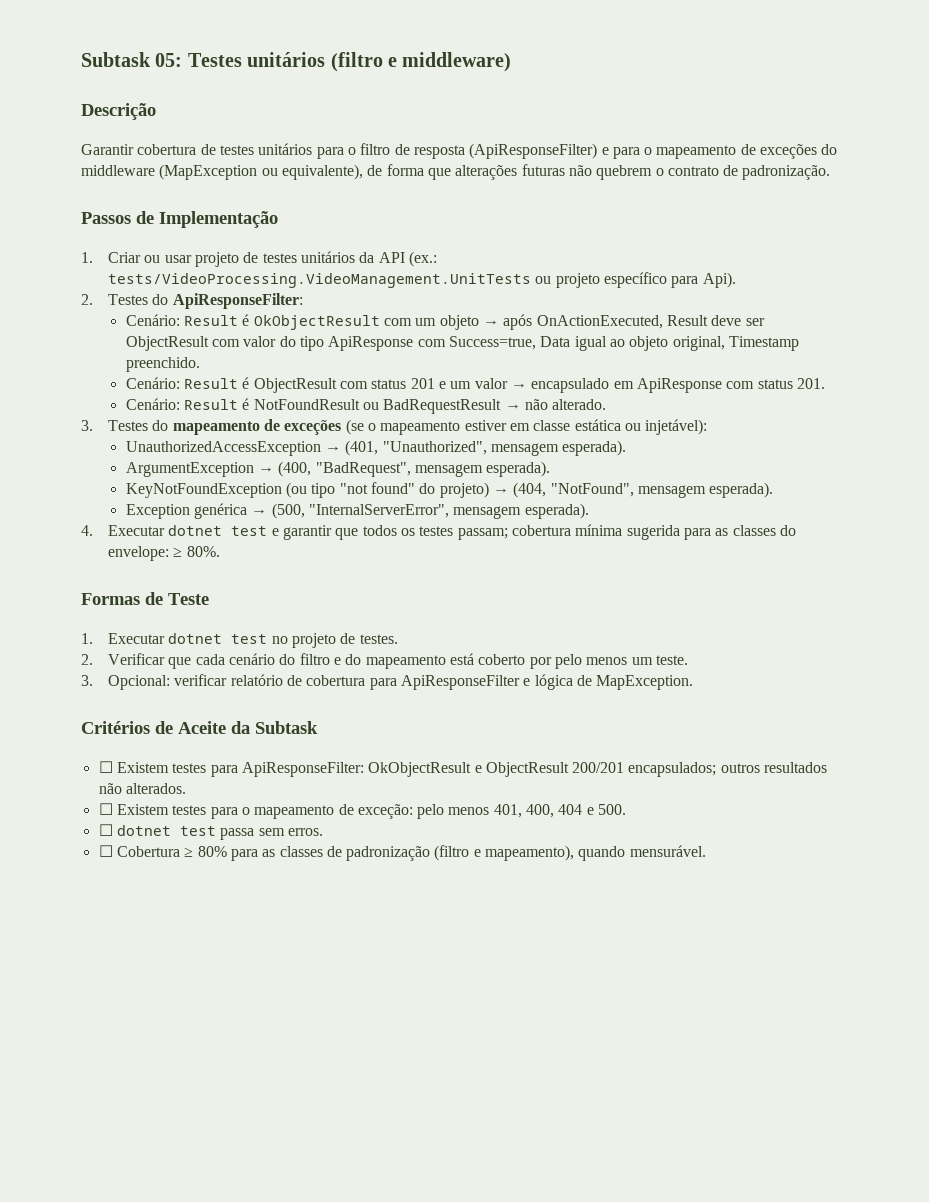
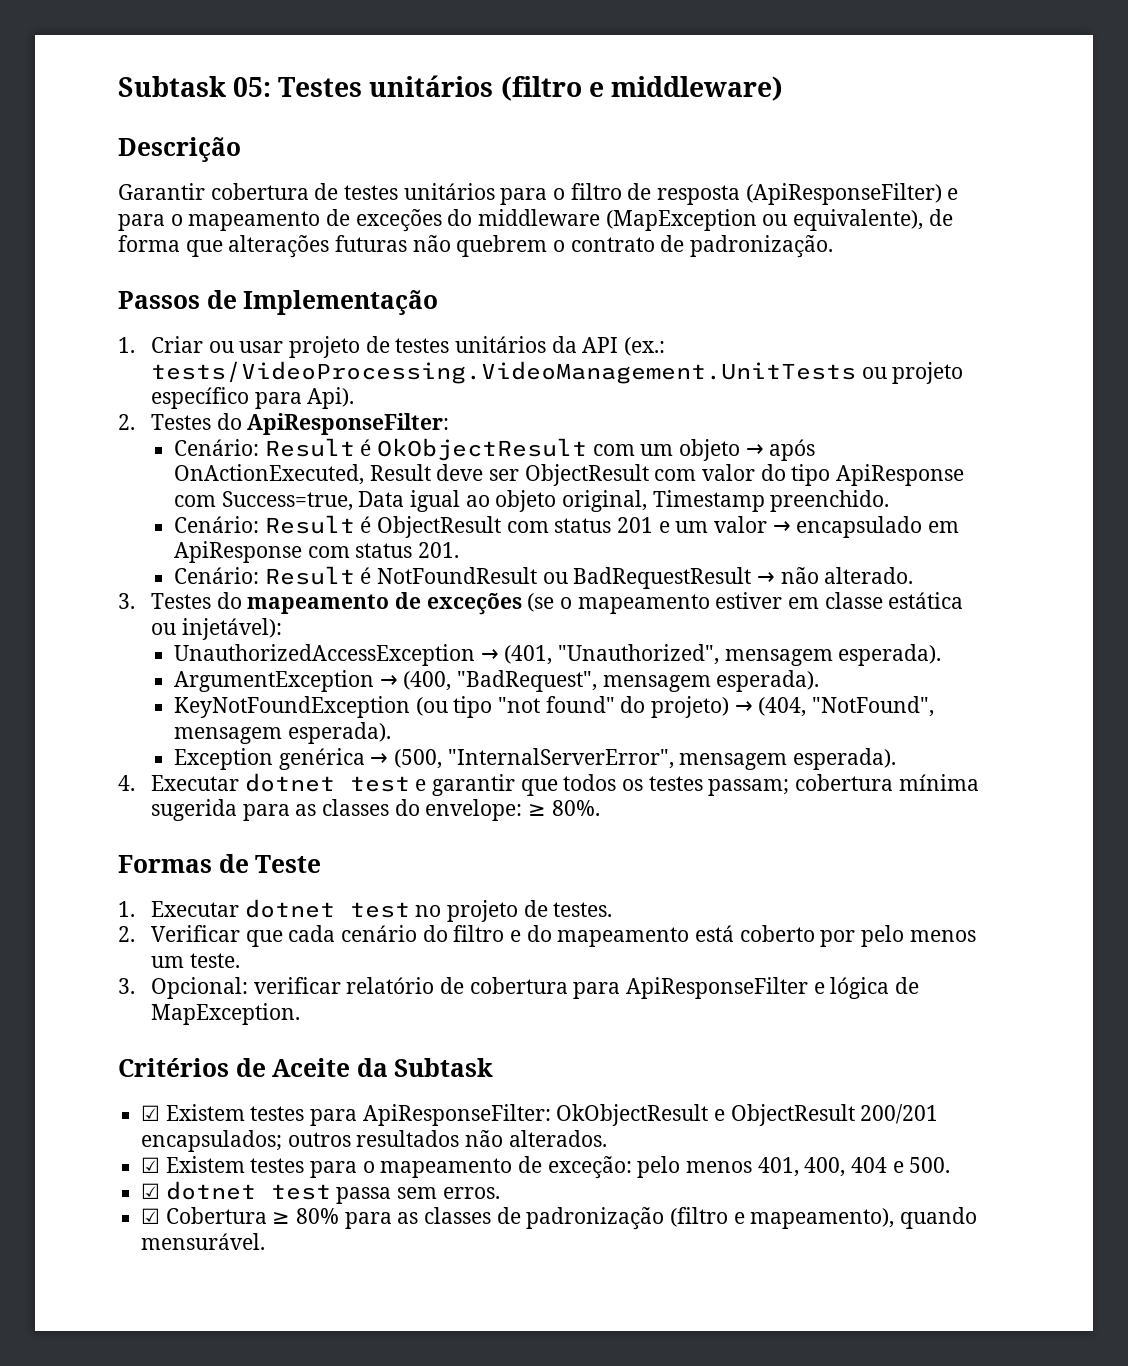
[98,761,113,773] ☐ -> [141,1105,161,1121] ☑
[98,803,113,815] ☐ -> [141,1157,161,1173] ☑
[98,824,113,836] ☐ -> [141,1183,161,1199] ☑
[98,845,113,857] ☐ -> [141,1208,161,1224] ☑

